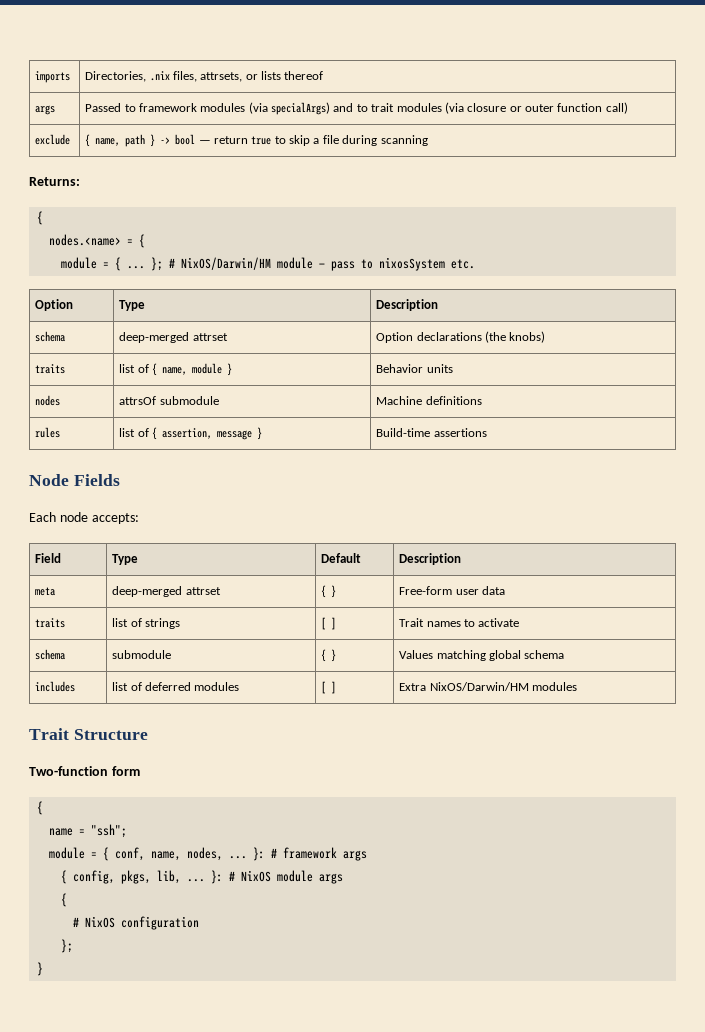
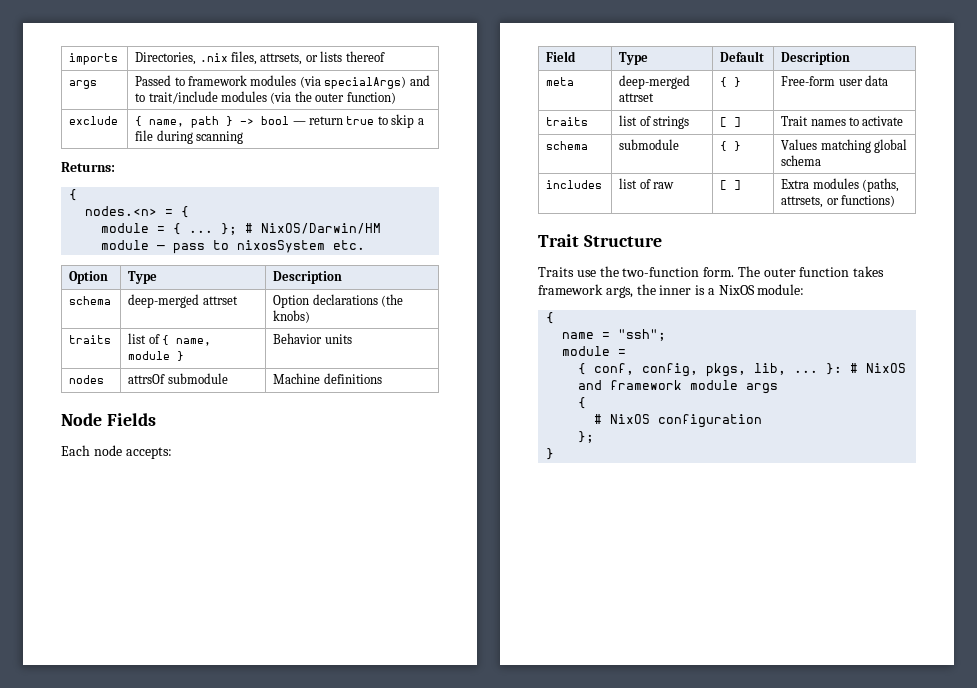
[371,102,628,114] trait modules (via closure or outer function call) -> [148,91,396,104] trait/include modules (via the outer function)
[49,234,122,246] nodes.<name> -> [85,206,158,216] nodes.<n>
[35,427,61,438] [119,427,262,440] [376,428,487,437] // rules | list of { assertion, message } | Build-time assertions -> (382, 378) none
[144,682,240,691] deferred modules -> [653,182,675,189] raw
[429,682,577,691] [29,728,148,740] [29,766,140,776] NixOS/Darwin/HM modules // Trait Structure // Two-function form -> [812,178,900,192] [781,195,896,208] [538,234,662,247] [538,266,885,277] [538,284,805,298] modules (paths, attrsets, or functions) // Trait Structure // Traits use the two-function form. The outer function takes framework args, the inner is a NixOS module:
(98, 855) none -> (627, 352) //
[151,847,368,861] [61,870,68,884] name, nodes, ... }: # framework args // { -> (635, 369) none
(272, 876) none -> [578,380,683,390] and framework

